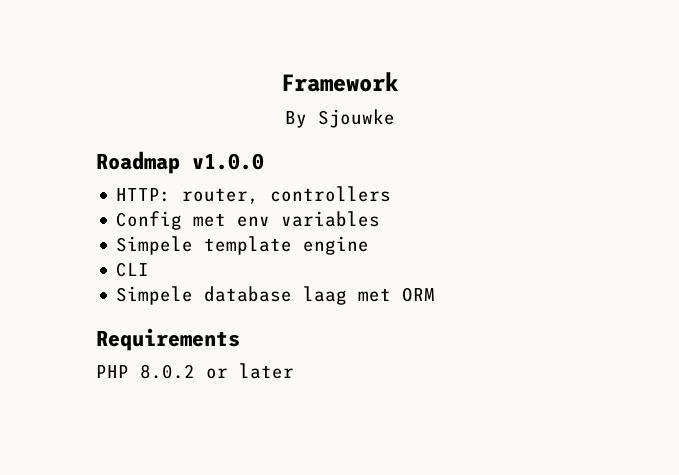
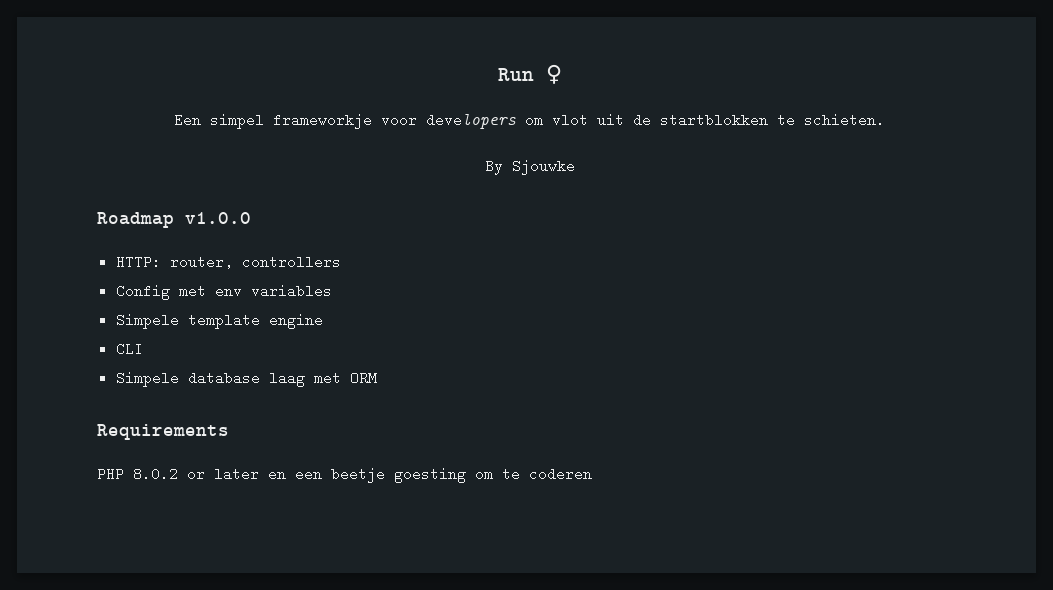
[281,72,398,92] Framework -> [497,64,562,84] [174,113,885,129] Run ♀ // Een simpel frameworkje voor developers om vlot uit de startblokken te schieten.
(294, 371) none -> [268,467,592,483] en een beetje goesting om te coderen

